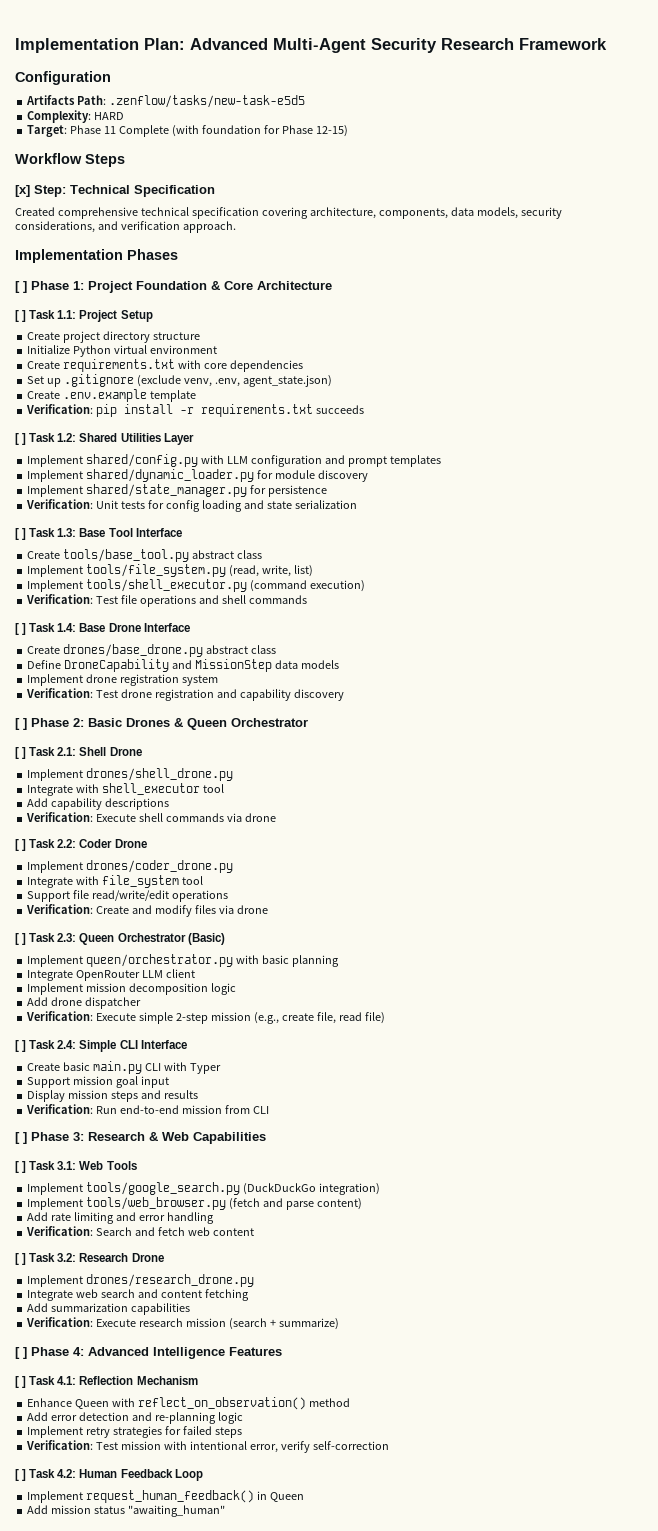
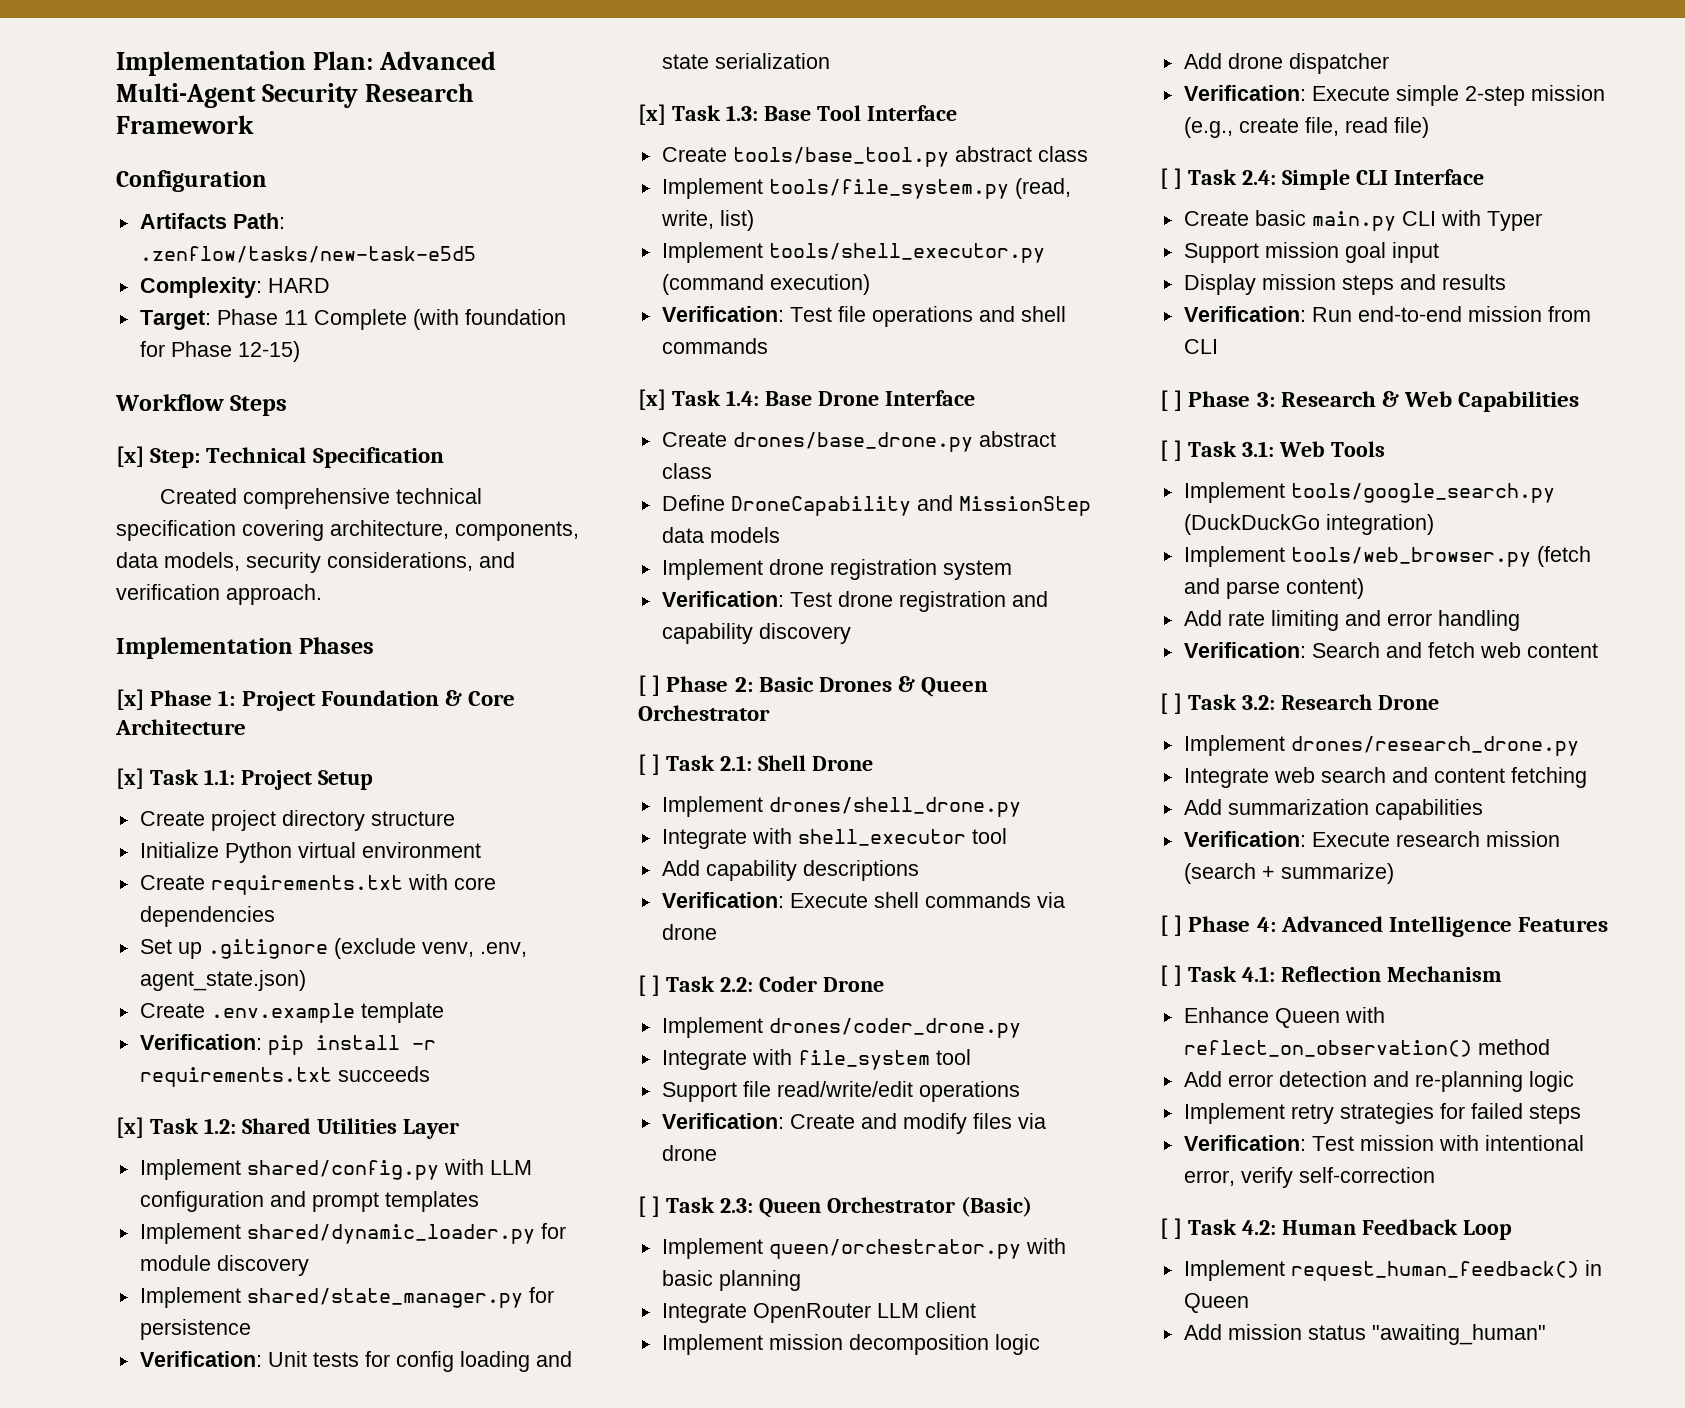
[15,281,27,293] [ ] -> [116,689,144,710] [x]
[15,310,27,322] [ ] -> [116,768,144,789] [x]
[15,433,27,445] [ ] -> [116,1117,144,1138] [x]
[15,528,27,540] [ ] -> [638,104,666,125] [x]
[15,623,27,635] [ ] -> [638,389,666,410] [x]

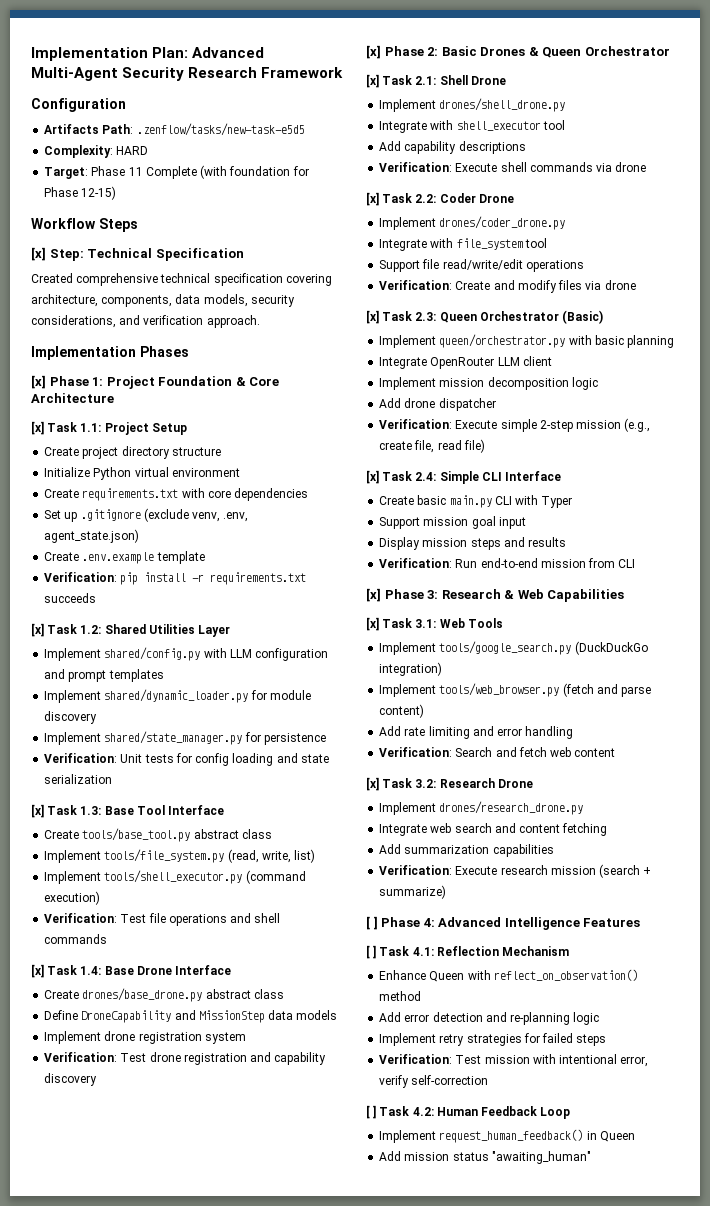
[638,675,661,696] [ ] -> [366,45,381,59] [x]
[638,754,660,775] [ ] -> [366,74,379,88] [x]
[638,975,660,996] [ ] -> [366,192,379,206] [x]
[638,1196,660,1217] [ ] -> [366,310,379,324] [x]
[1160,168,1182,189] [ ] -> [366,470,379,484] [x]
[1160,390,1183,411] [ ] -> [366,588,381,602] [x]
[1160,440,1182,461] [ ] -> [366,617,379,631] [x]
[1160,693,1182,714] [ ] -> [366,777,379,791] [x]

